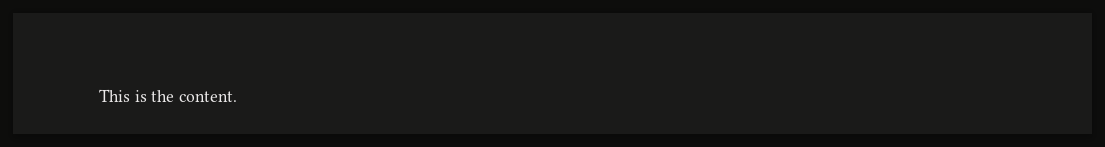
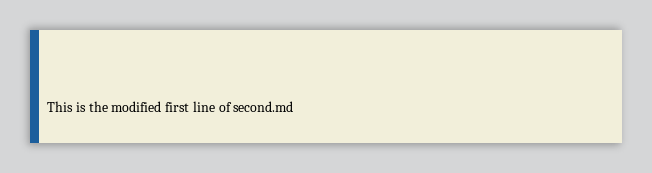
[179,91,238,102] content. -> [111,101,294,112] modified first line of second.md

